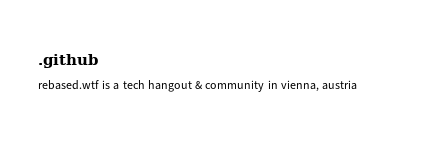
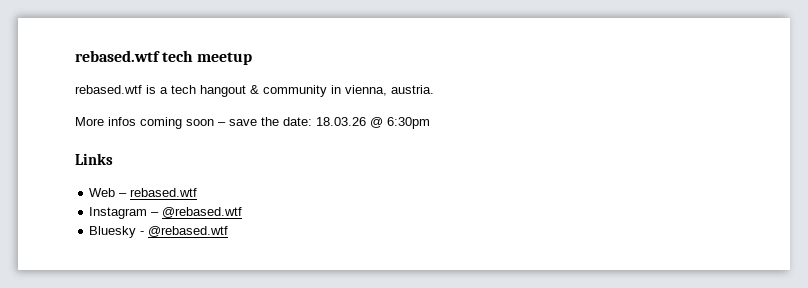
[38,54,98,68] .github -> [75,50,253,65] rebased.wtf tech meetup
[322,80,358,90] austria -> [391,85,434,94] [75,117,430,129] [75,153,113,165] [89,188,198,197] [89,207,243,219] [89,226,229,238] austria. // More infos coming soon – save the date: 18.03.26 @ 6:30pm // Links // Web – rebased.wtf // Instagram – @rebased.wtf // Bluesky - @rebased.wtf

